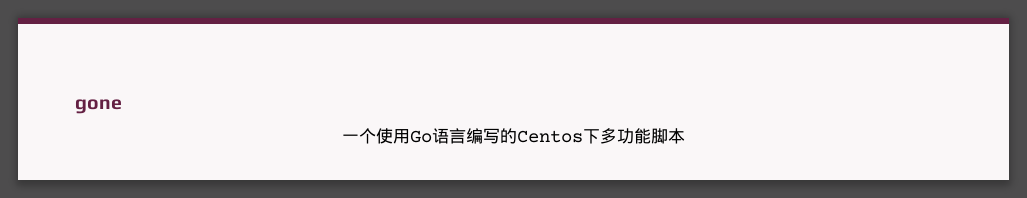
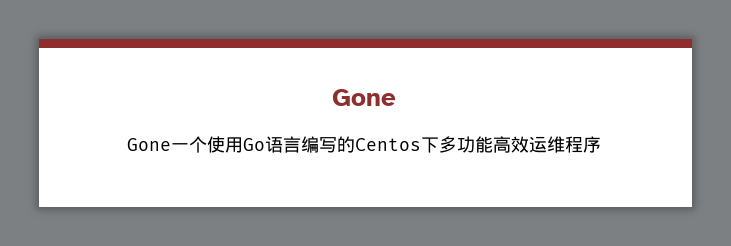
[75,99,122,114] gone // -> [332,89,396,106] [127,138,171,151] Gone // Gone
[651,128,685,144] 脚本 -> [493,136,601,153] 高效运维程序

